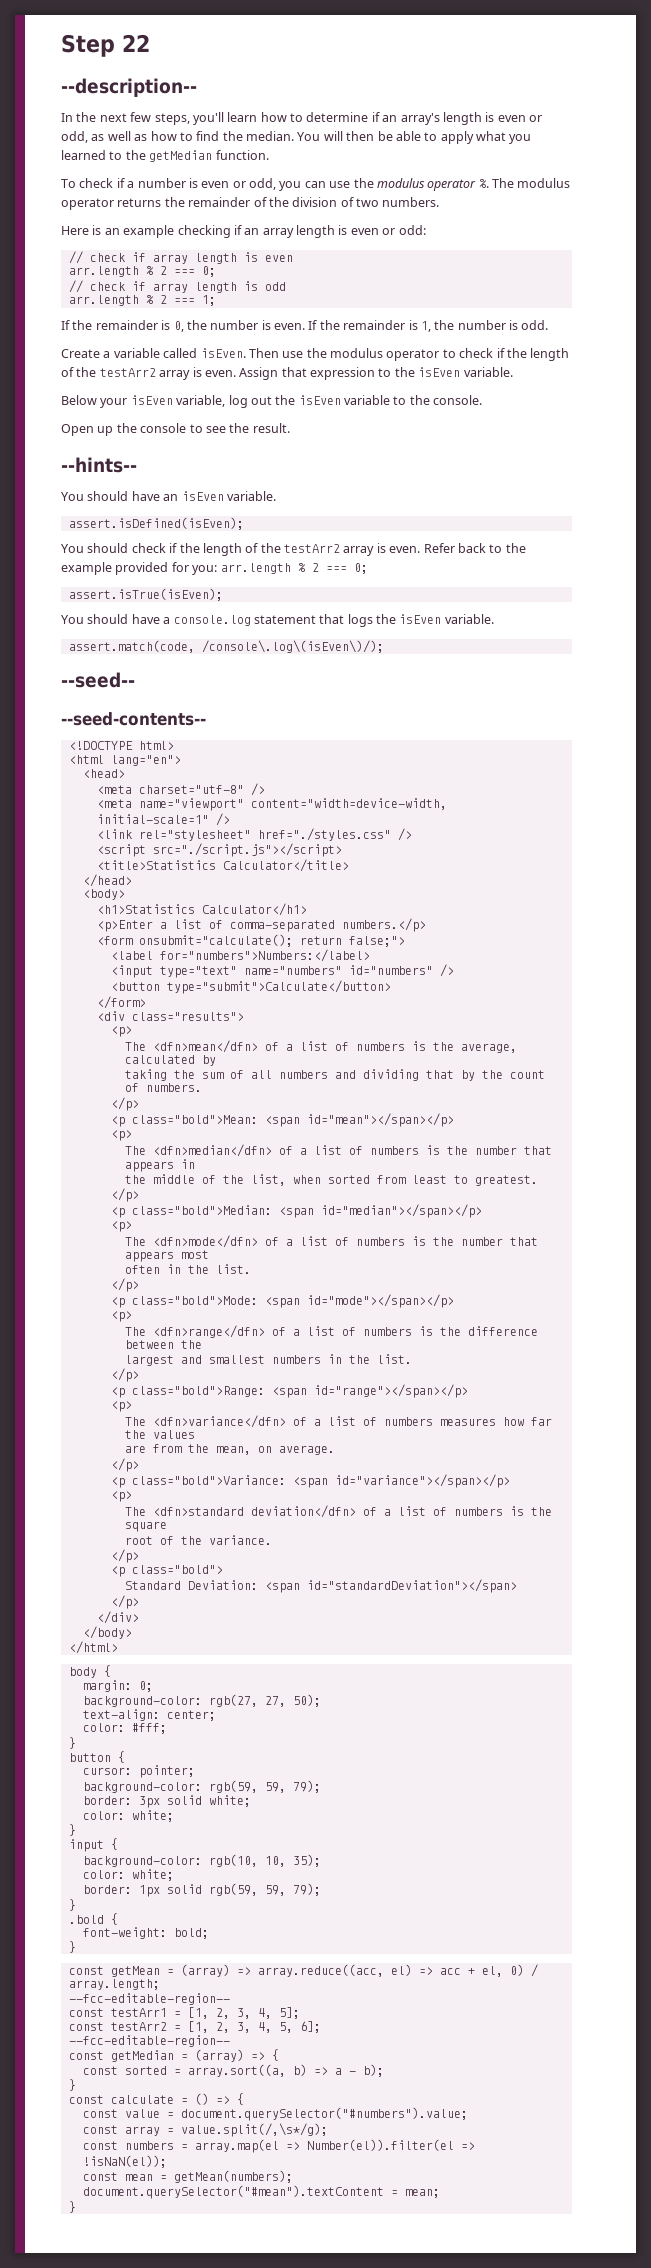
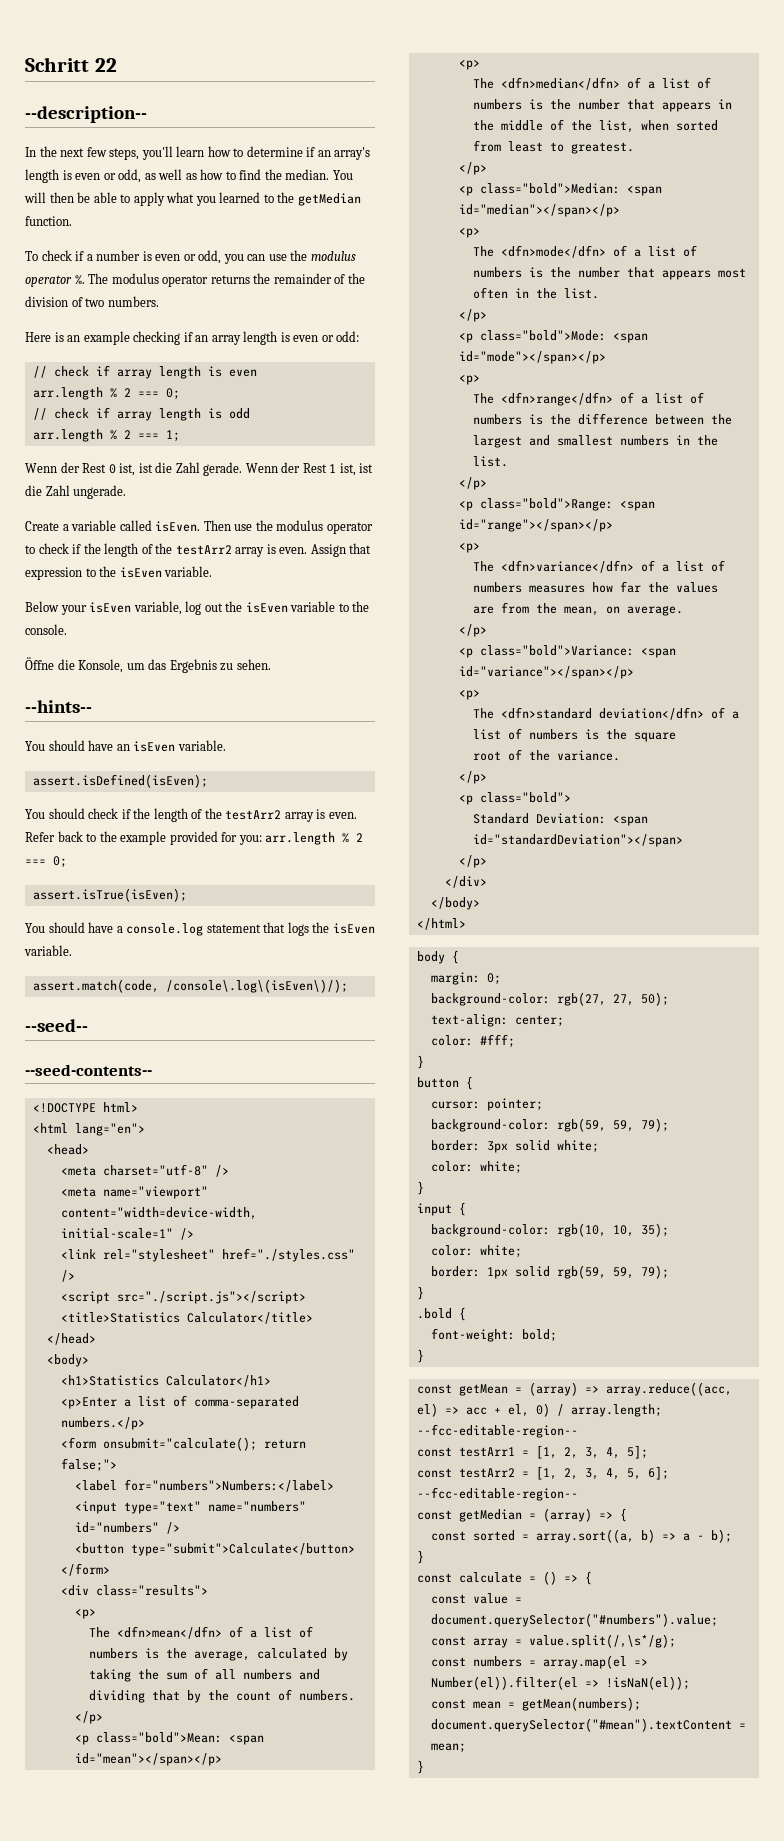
[61,34,115,57] Step -> [25,57,89,72] Schritt
[61,320,549,332] If the remainder is 0, the number is even. If the remainder is 1, the number is odd. -> [25,462,374,476] [25,485,127,499] Wenn der Rest 0 ist, ist die Zahl gerade. Wenn der Rest 1 ist, ist die Zahl ungerade.
[61,423,290,436] Open up the console to see the result. -> [25,657,271,673] Öffne die Konsole, um das Ergebnis zu sehen.

